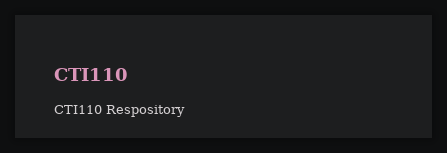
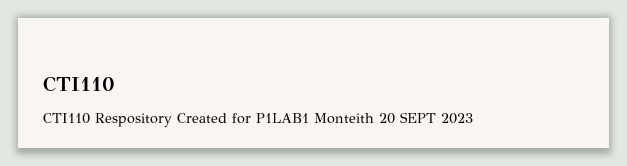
(185, 111) none -> [177,112,473,124] Created for P1LAB1 Monteith 20 SEPT 2023

